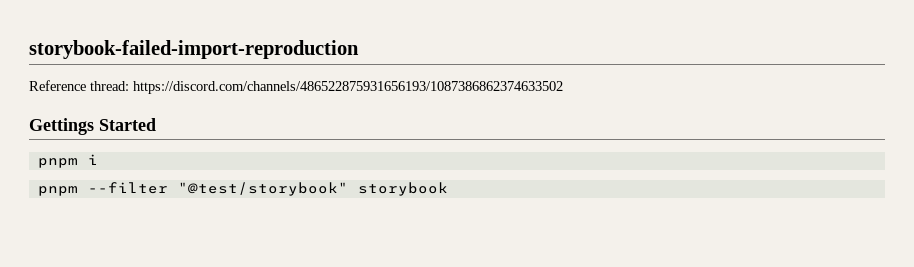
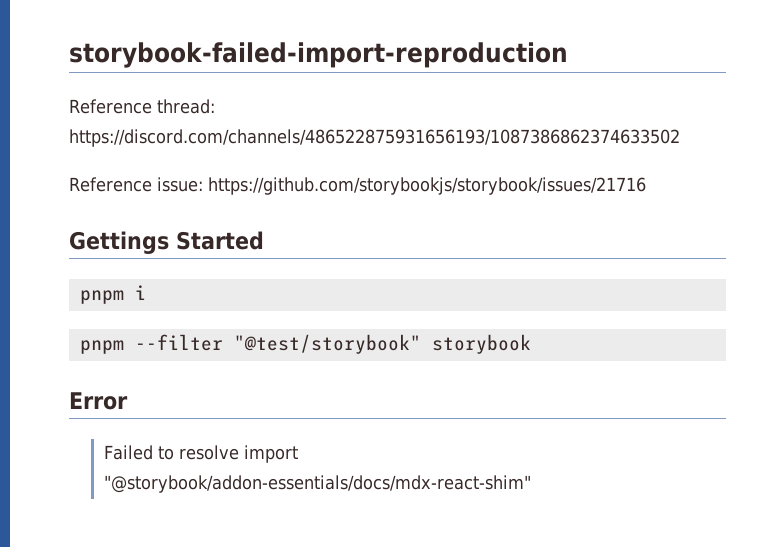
(563, 87) none -> [69,177,646,195] // Reference issue: https://github.com/storybookjs/storybook/issues/21716
(448, 189) none -> [69,392,128,410] [104,445,299,463] [104,475,532,493] // Error // Failed to resolve import "@storybook/addon-essentials/docs/mdx-react-shim"

